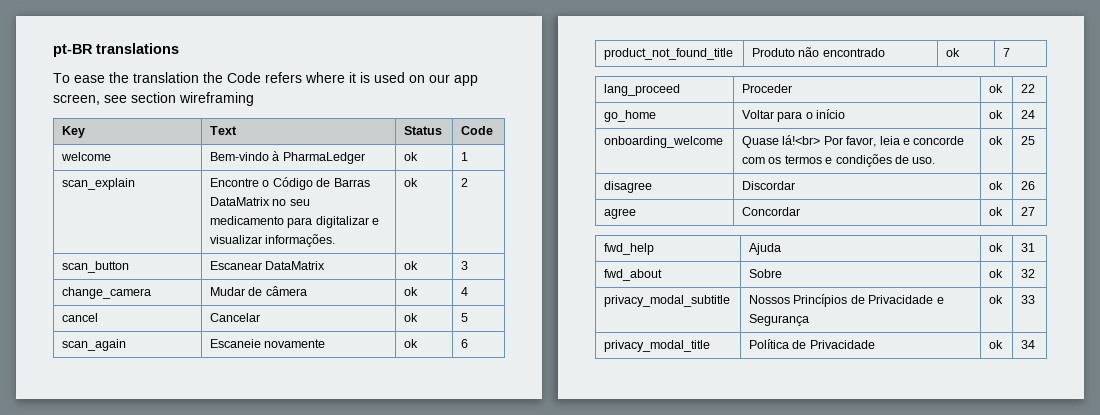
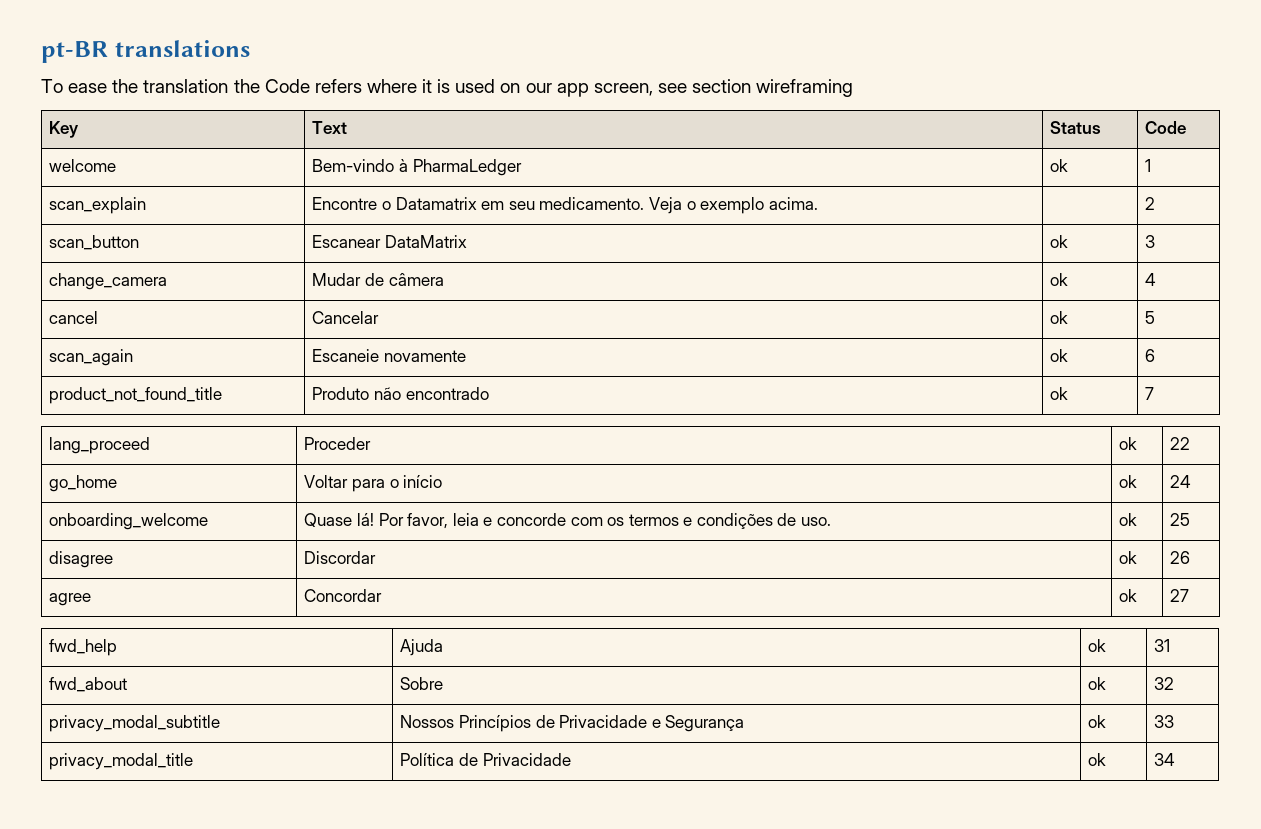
[272,177,370,190] [210,197,310,206] [210,216,380,228] [210,234,336,247] [404,178,419,187] Código de Barras DataMatrix no seu medicamento para digitalizar e visualizar informações. | ok -> [395,197,818,214] Datamatrix em seu medicamento. Veja o exemplo acima. |
[782,135,821,145] lá!<br> -> [356,513,374,526] lá!

